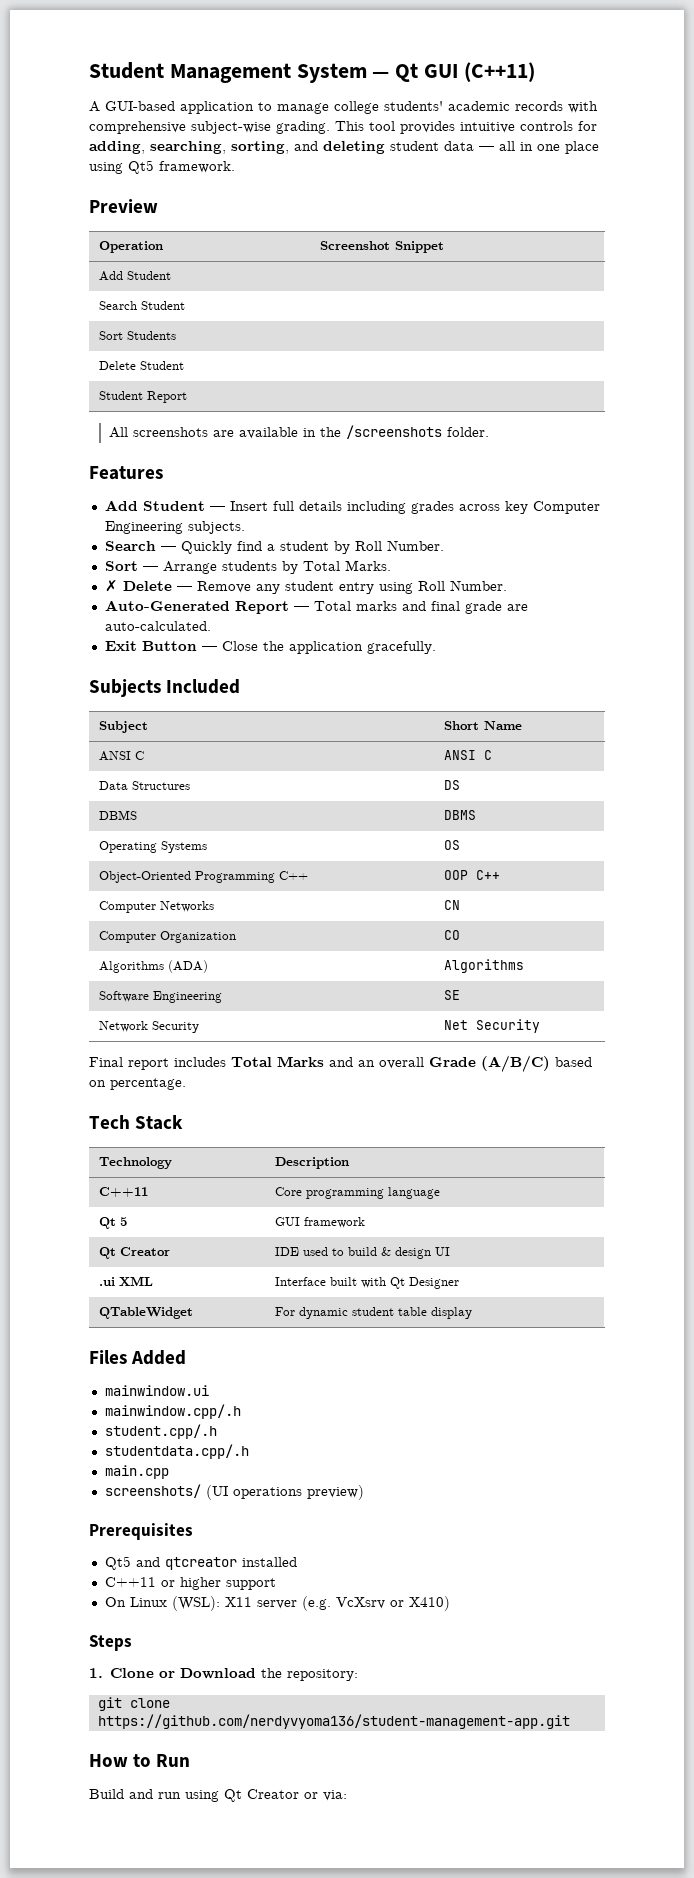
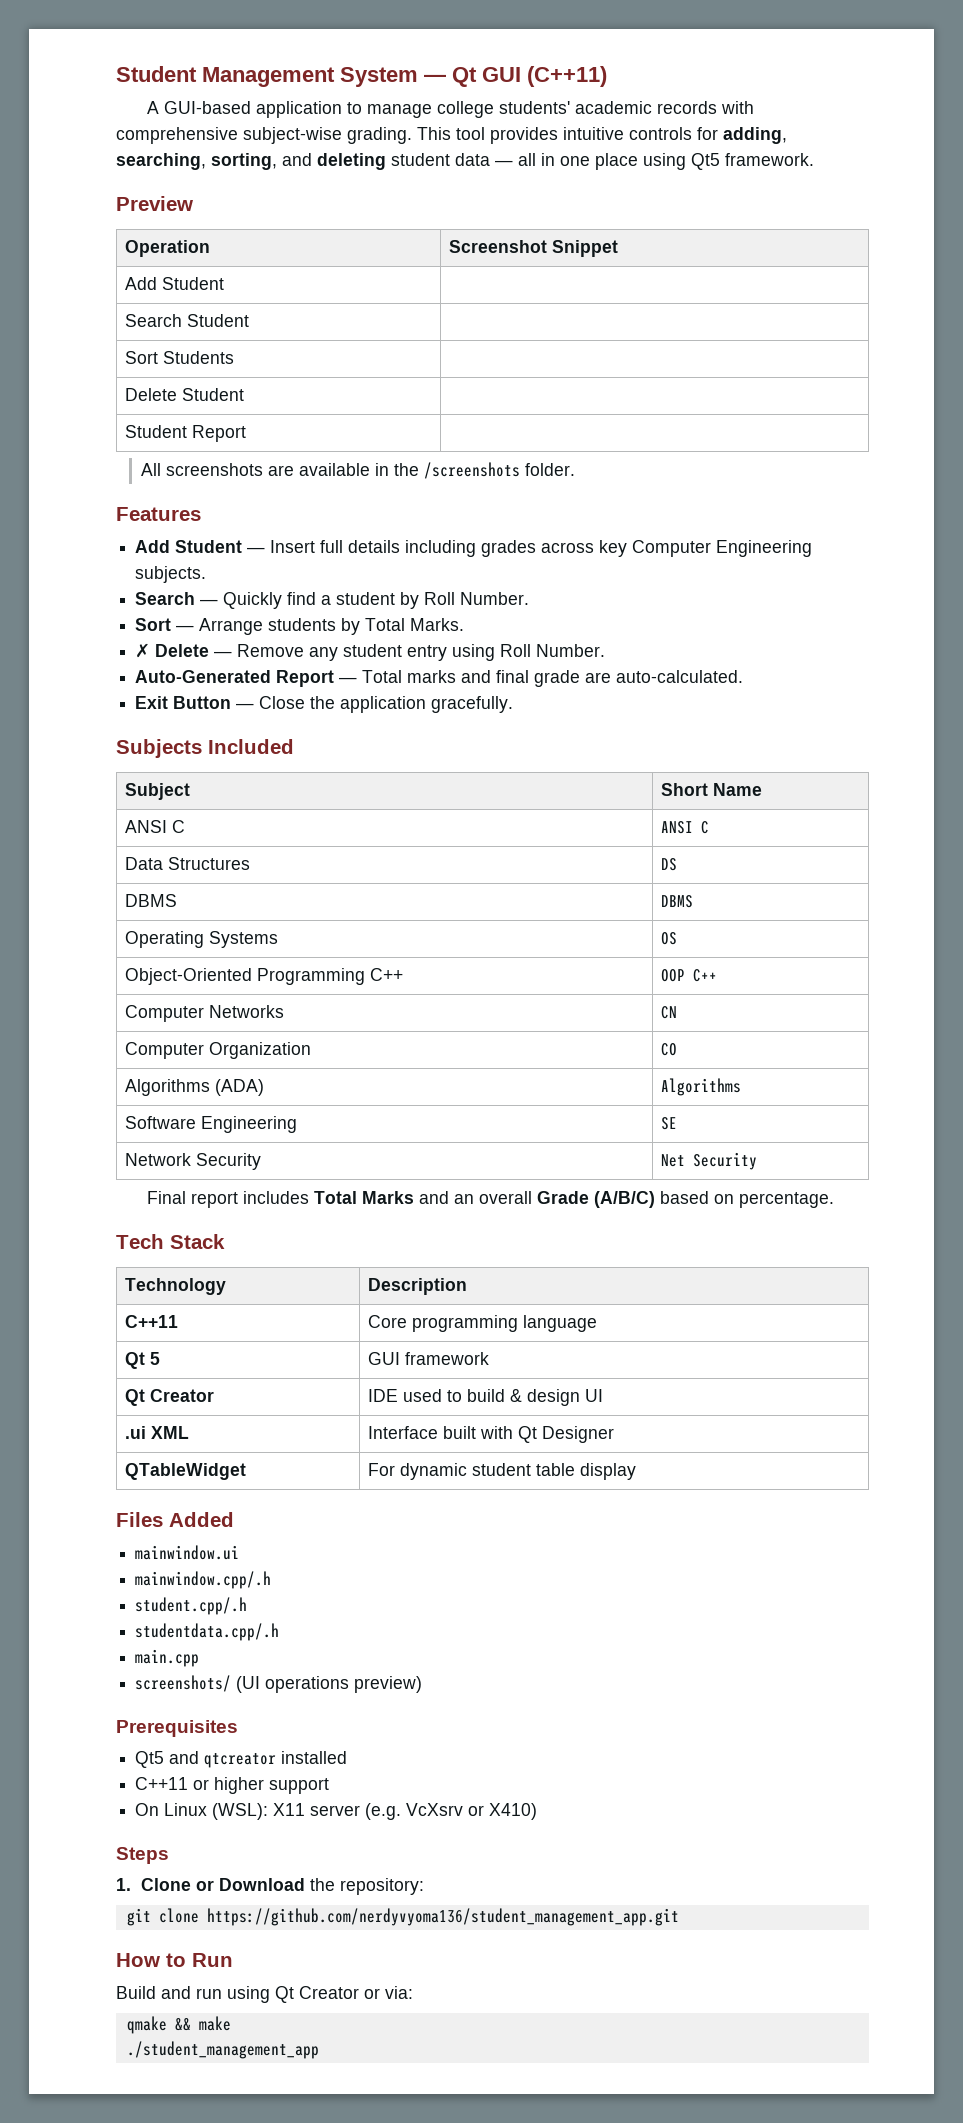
[97,1714,570,1729] https://github.com/nerdyvyoma136/student-management-app.git -> [206,1908,679,1926] https://github.com/nerdyvyoma136/student_management_app.git
(347, 1795) none -> [126,2016,231,2034] [126,2041,319,2059] // qmake && make // ./student_management_app

